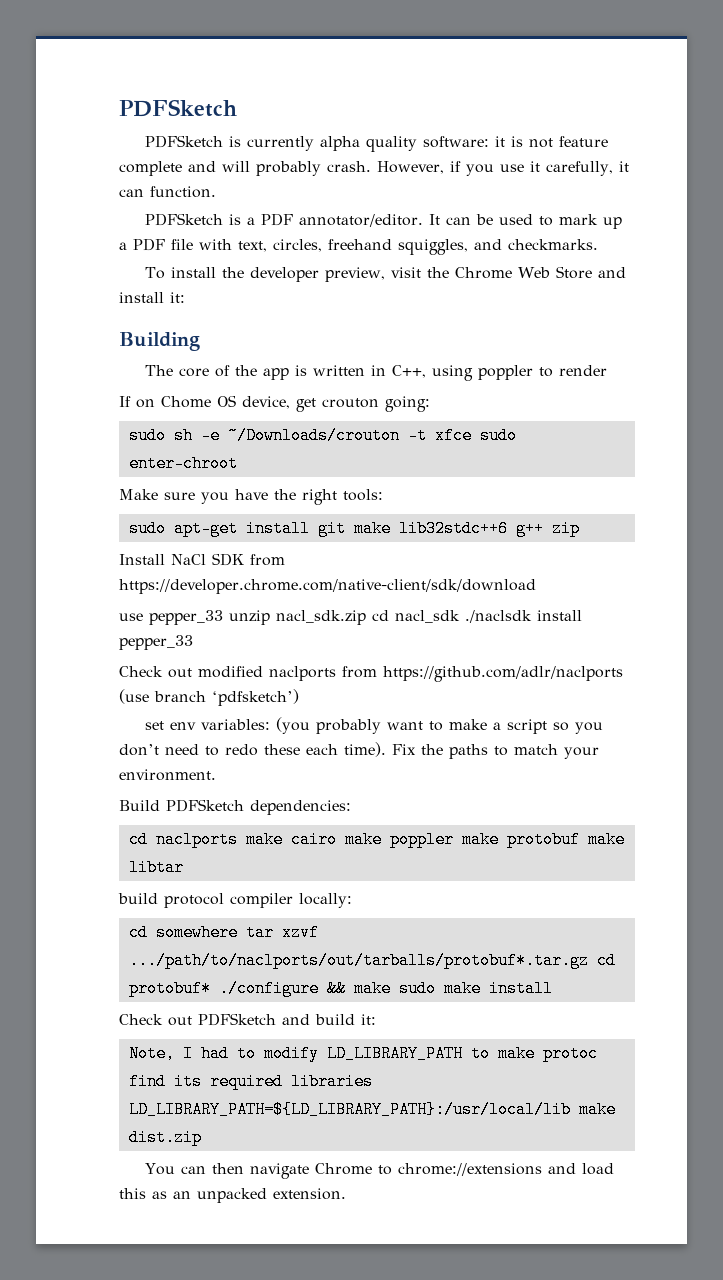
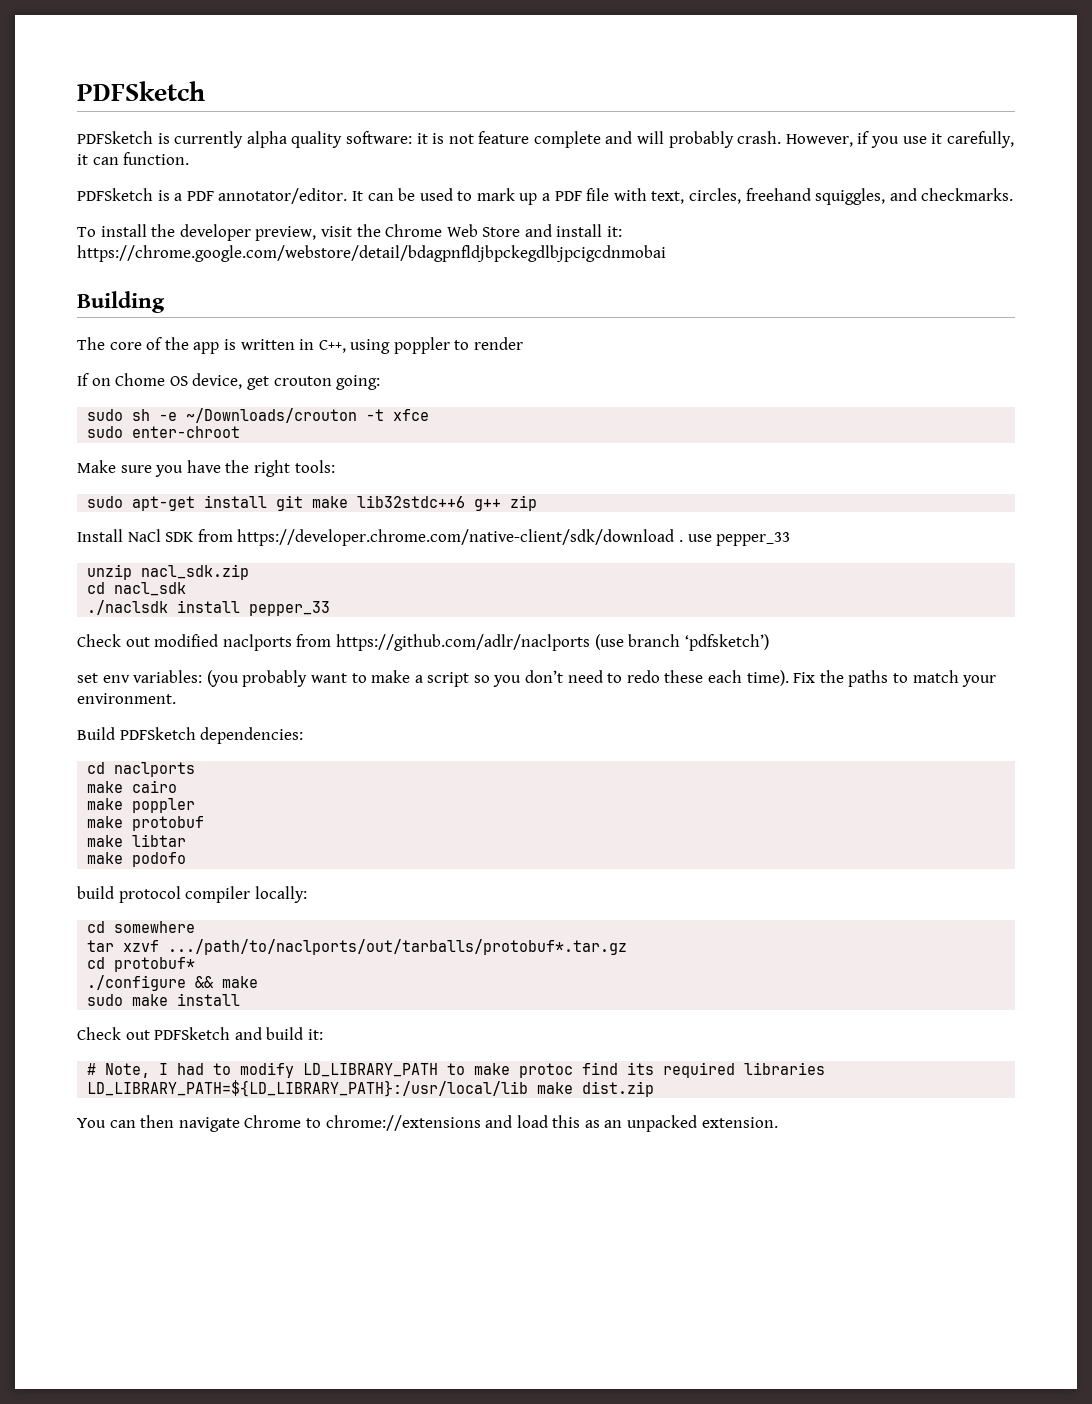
(185, 297) none -> [77,245,666,262] https://chrome.google.com/webstore/detail/bdagpnfldjbpckegdlbjpcigcdnmobai
(472, 435) none -> (430, 415) //
(536, 586) // -> [678,540,683,542] .
(223, 617) none -> (791, 539) //
(366, 617) none -> (250, 572) //
(460, 616) none -> (187, 589) //
(238, 839) none -> (196, 769) //
(337, 839) none -> (178, 786) //
(454, 839) none -> (196, 805) //
(580, 839) none -> (205, 823) //
(184, 867) none -> [87,852,187,867] // make podofo
(238, 932) none -> (196, 927) //
(589, 960) none -> (628, 947) //
(211, 988) none -> (196, 964) //
(391, 988) none -> (259, 982) //
(376, 1019) none -> [87,1063,97,1075] #

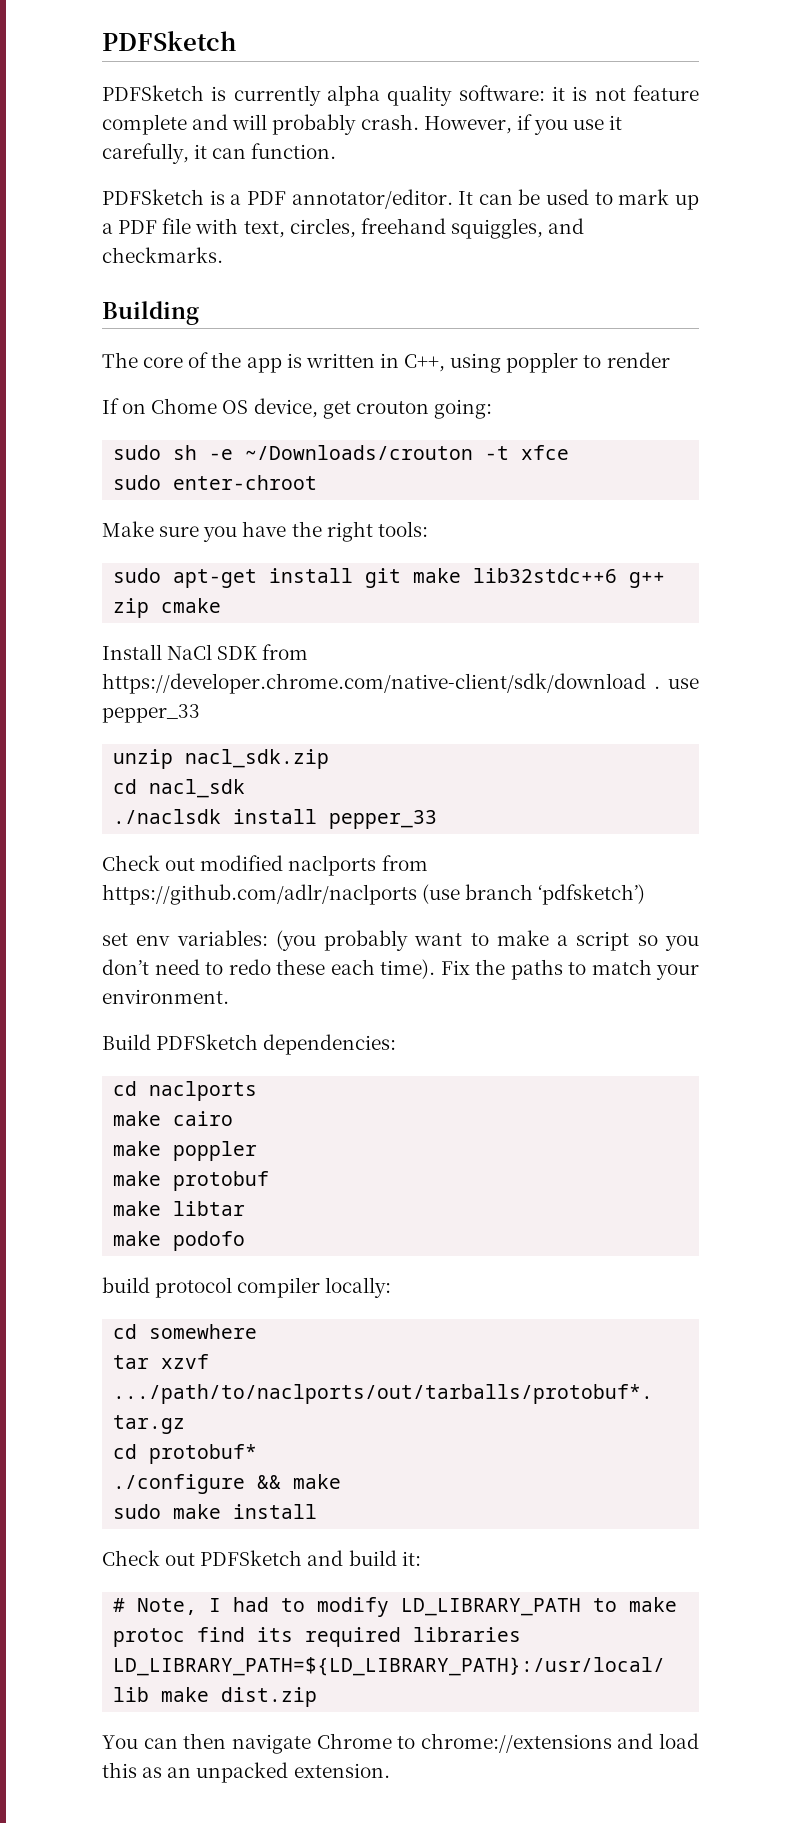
[77,224,623,241] [77,245,666,262] // To install the developer preview, visit the Chrome Web Store and install it: https://chrome.google.com/webstore/detail/bdagpnfldjbpckegdlbjpcigcdnmobai -> (223, 255) none
(538, 503) none -> [161,598,222,613] cmake

